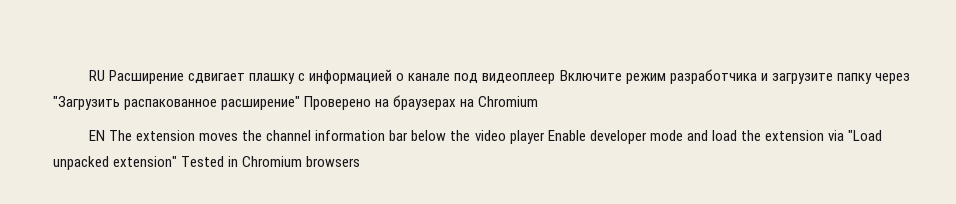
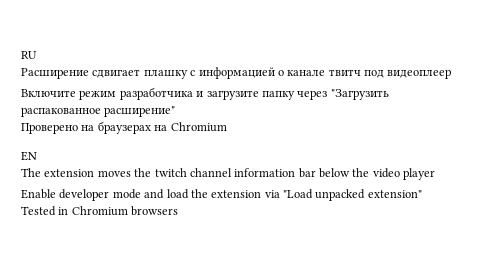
(105, 75) none -> (37, 55) //
(451, 77) none -> [328,69,361,76] твитч
(556, 78) none -> (452, 74) //
(301, 103) none -> (176, 111) //
(105, 135) none -> (37, 156) //
(263, 135) none -> [154,168,187,177] twitch
(545, 137) none -> (436, 174) //
(178, 161) none -> (422, 194) //

